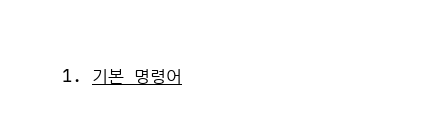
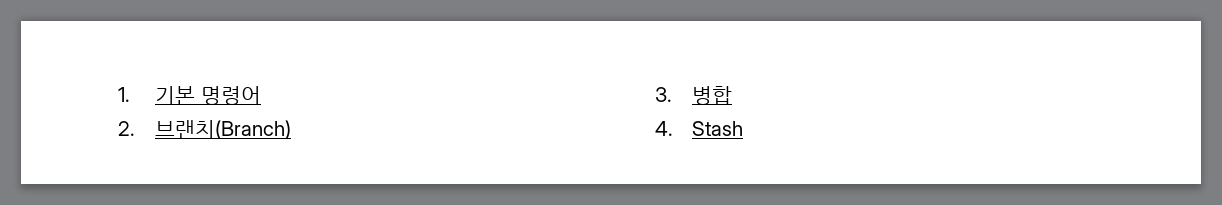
(183, 76) none -> [118,120,291,139] [655,86,732,105] [655,121,743,136] // 2. 브랜치(Branch) // 3. 병합 // 4. Stash

